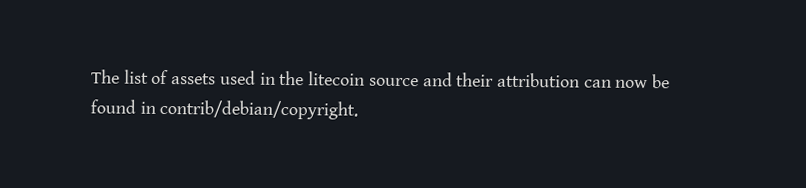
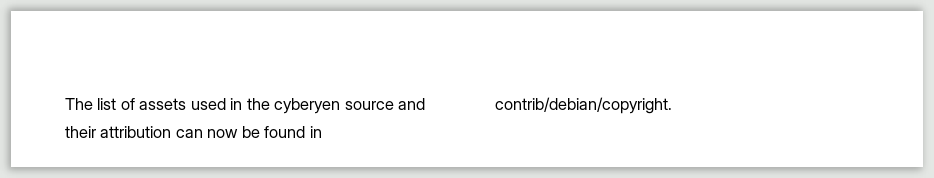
[308,71,366,86] litecoin -> [274,98,341,114] cyberyen

